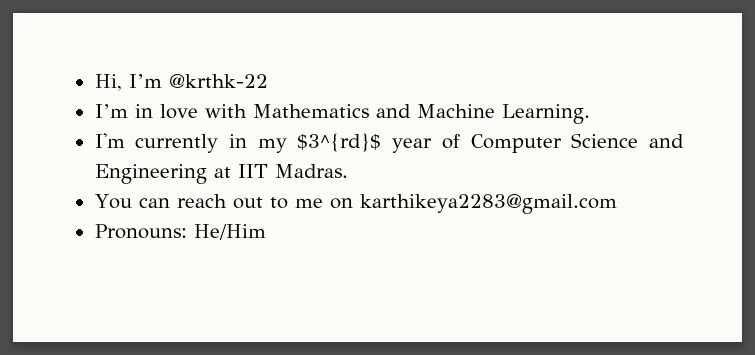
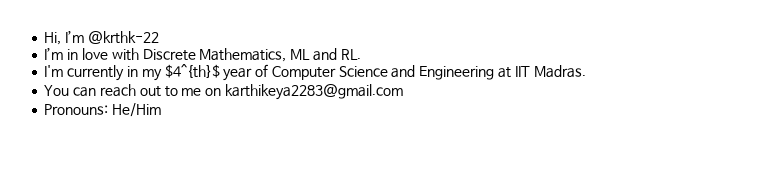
[252,104,590,124] Mathematics and Machine Learning. -> [142,48,361,62] Discrete Mathematics, ML and RL.
[297,133,382,152] $3^{rd}$ -> [164,64,220,78] $4^{th}$

